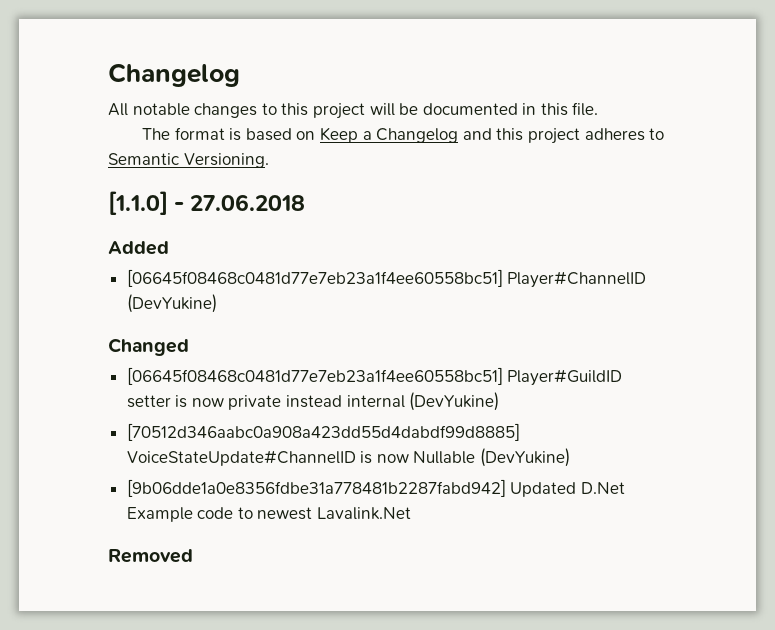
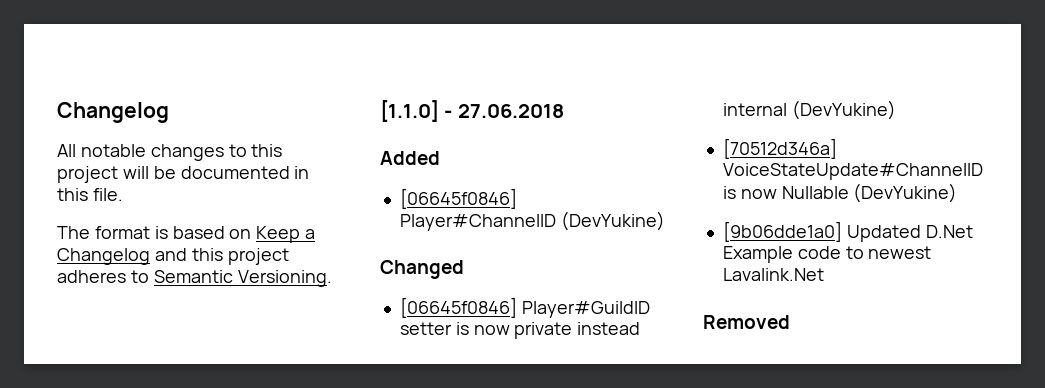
[126,269,503,287] [06645f08468c0481d77e7eb23a1f4ee60558bc51] -> [399,188,517,209] [06645f0846]
[126,367,503,385] [06645f08468c0481d77e7eb23a1f4ee60558bc51] -> [399,297,517,318] [06645f0846]
[126,423,520,441] [70512d346aabc0a908a423dd55d4dabdf99d8885] -> [722,138,837,159] [70512d346a]
[126,479,506,497] [9b06dde1a0e8356fdbe31a778481b2287fabd942] -> [722,221,842,242] [9b06dde1a0]

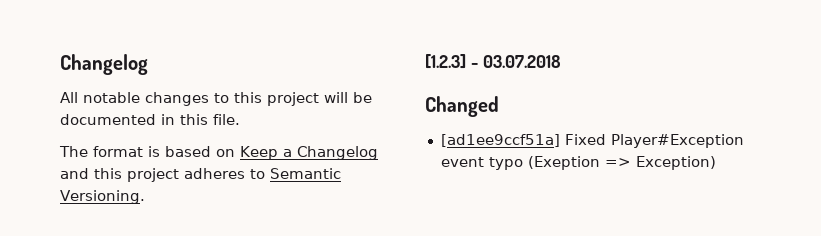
[380,100,564,122] [380,151,440,165] [399,188,517,209] [399,211,665,231] [380,260,464,279] [399,297,650,318] [399,322,641,339] [722,100,896,120] [722,138,837,159] [722,163,983,180] [722,183,958,203] [722,221,973,242] [722,246,932,263] [722,268,824,281] [703,315,790,329] [1.1.0] - 27.06.2018 // Added // [06645f0846] Player#ChannelID (DevYukine) // Changed // [06645f0846] Player#GuildID setter is now private instead internal (DevYukine) // [70512d346a] VoiceStateUpdate#ChannelID is now Nullable (DevYukine) // [9b06dde1a0] Updated D.Net Example code to newest Lavalink.Net // Removed -> [425,54,561,69] [425,96,499,117] [440,134,744,148] [440,156,716,170] [1.2.3] - 03.07.2018 // Changed // [ad1ee9ccf51a] Fixed Player#Exception event typo (Exeption => Exception)

